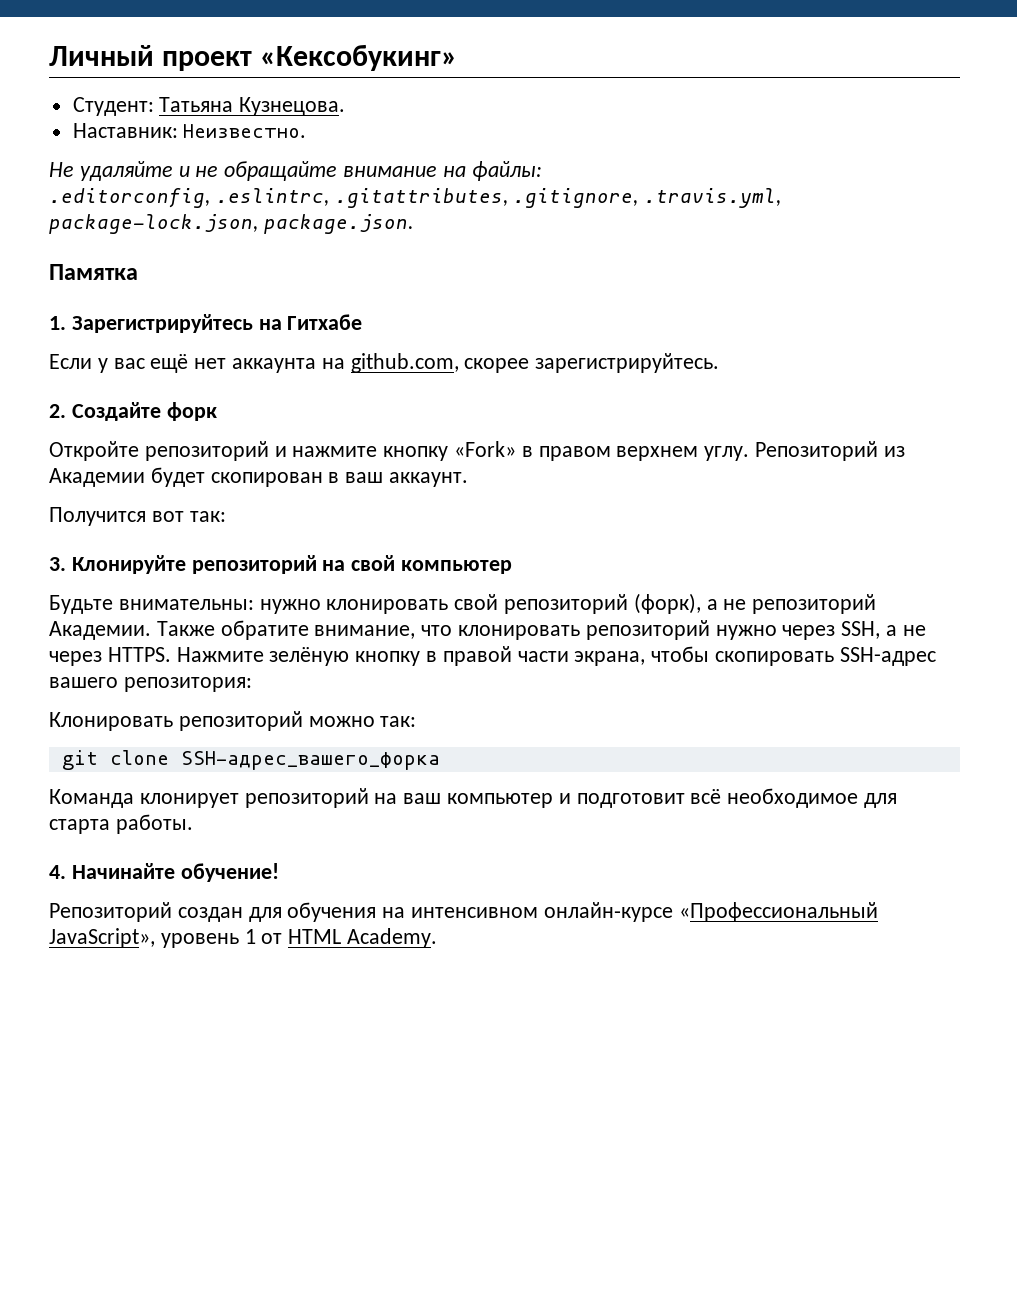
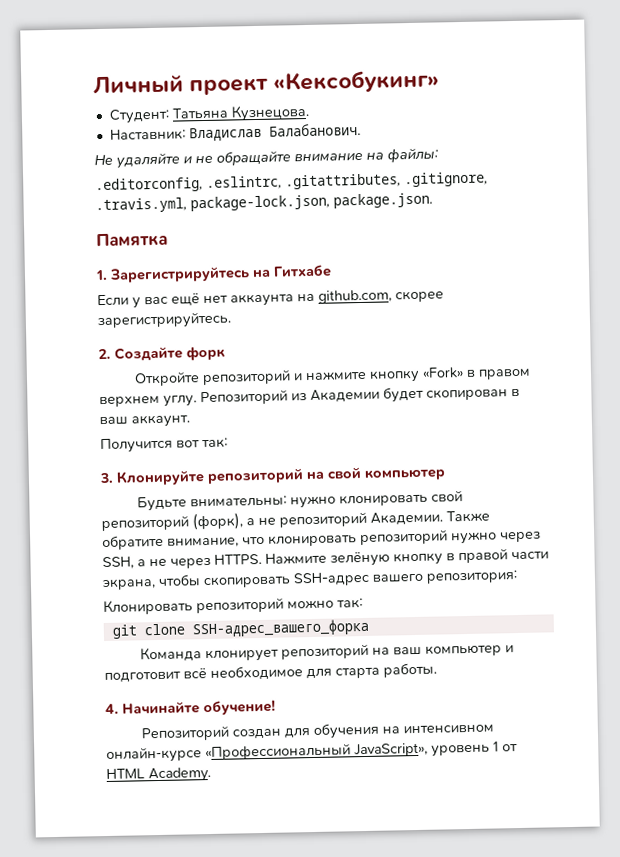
[183,124,307,138] Неизвестно. -> [188,122,361,142] Владислав Балабанович.

